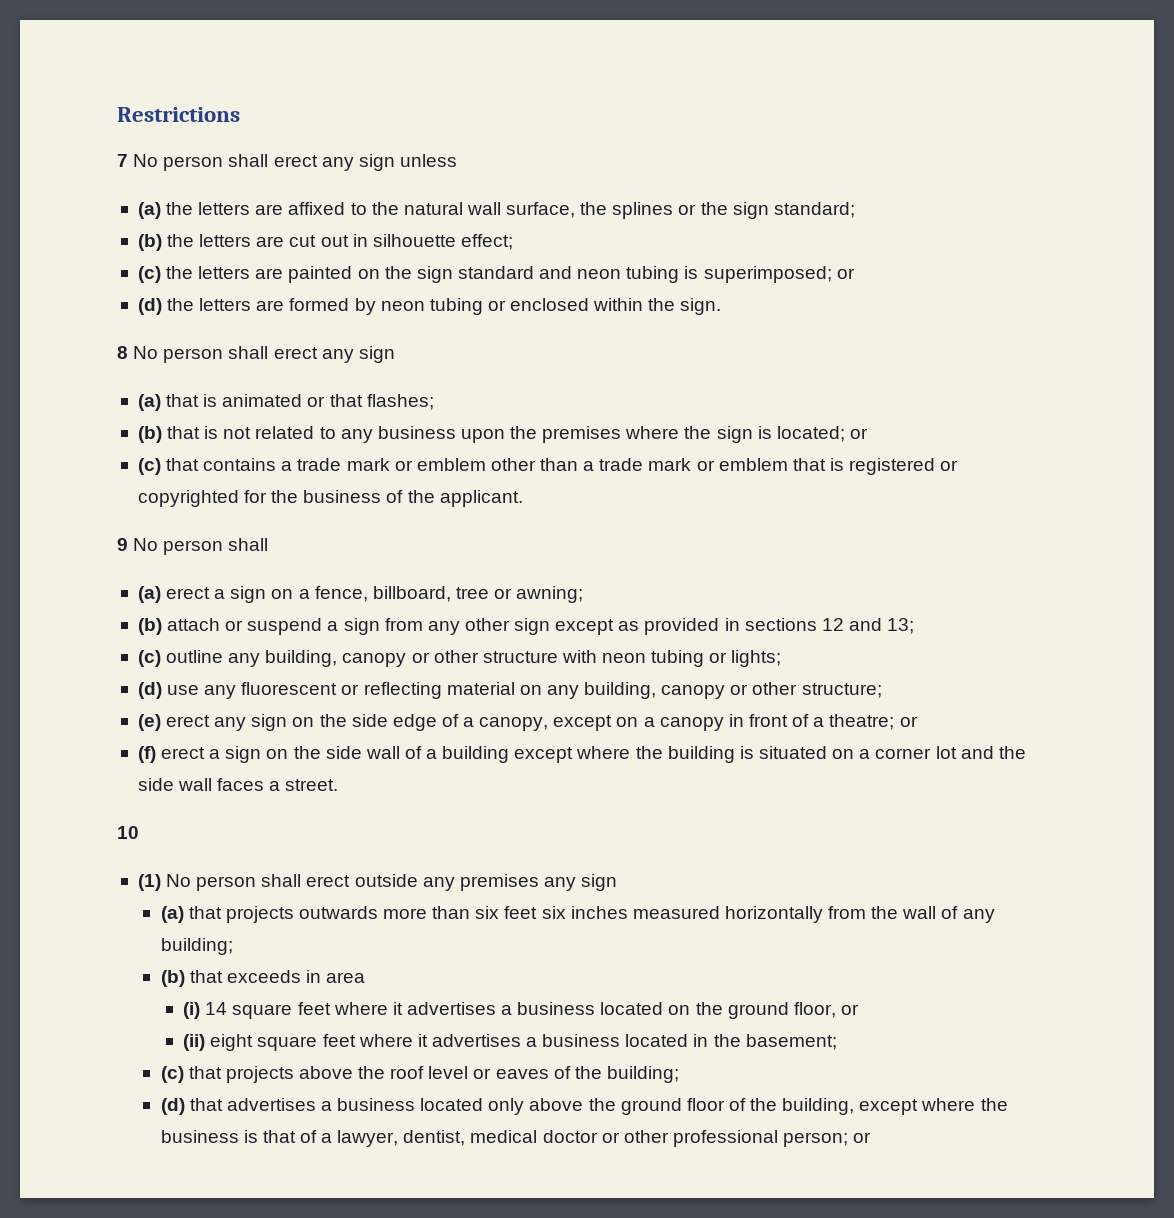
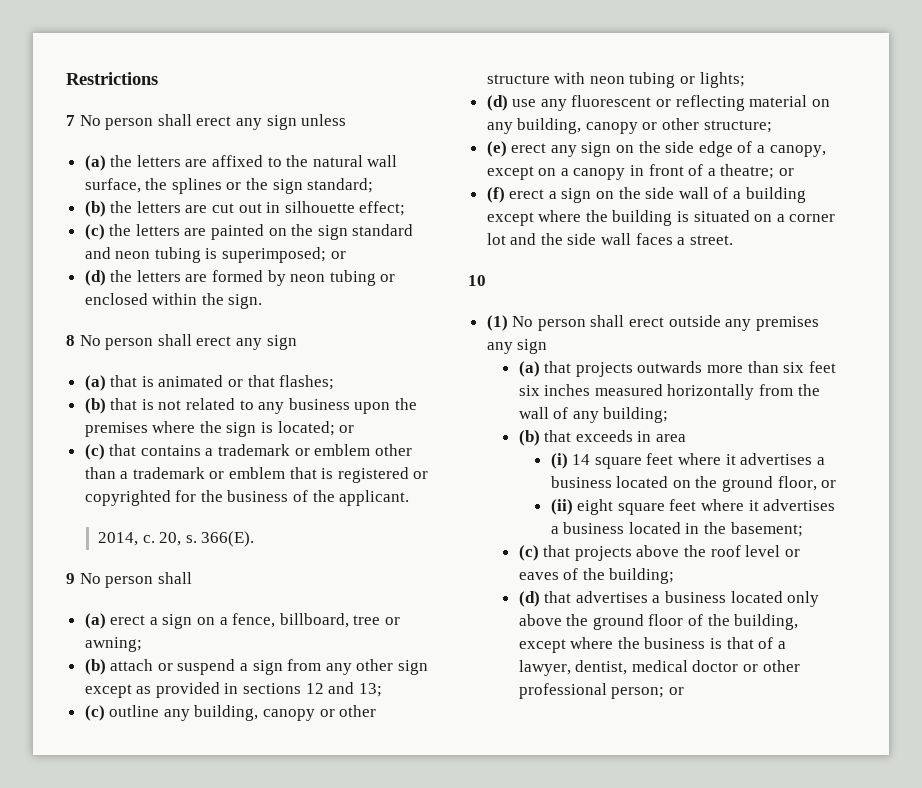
[297,458,390,471] trade mark -> [218,444,291,456] trademark
[599,458,692,471] trade mark -> [132,467,205,479] trademark
(523, 498) none -> [97,531,255,547] // 2014, c. 20, s. 366(E).

